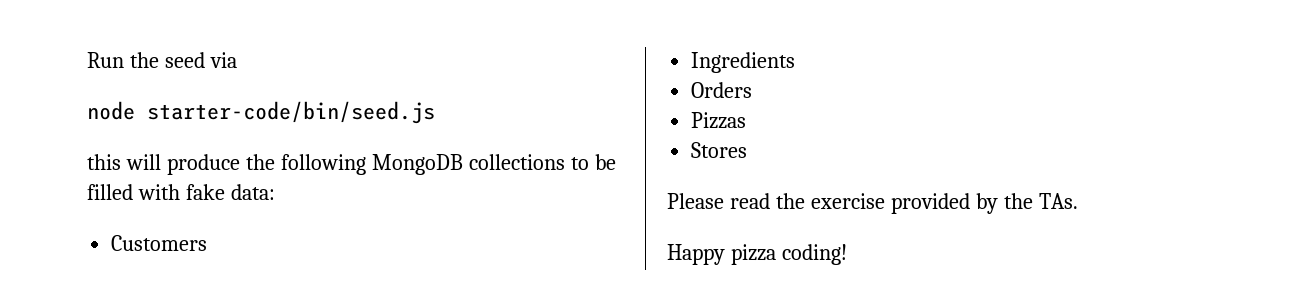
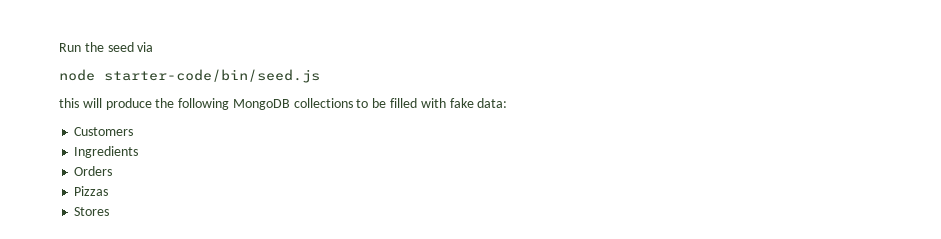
[667,193,1078,214] [667,244,847,265] // Please read the exercise provided by the TAs. // Happy pizza coding! -> (110, 211) none

